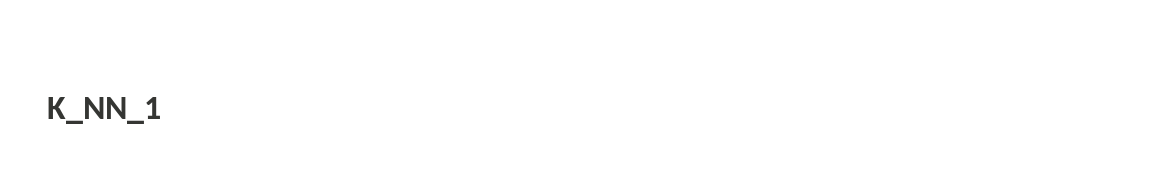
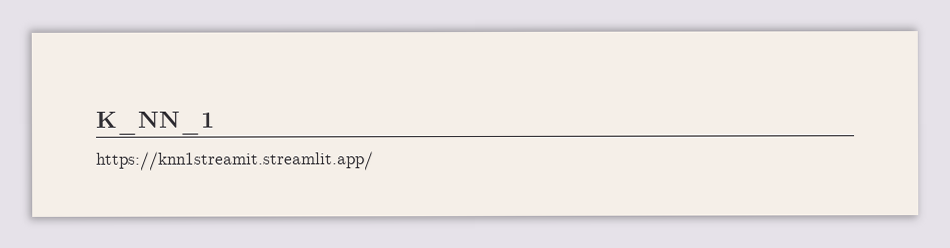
(161, 110) none -> [96,151,374,171] // https://knn1streamit.streamlit.app/

